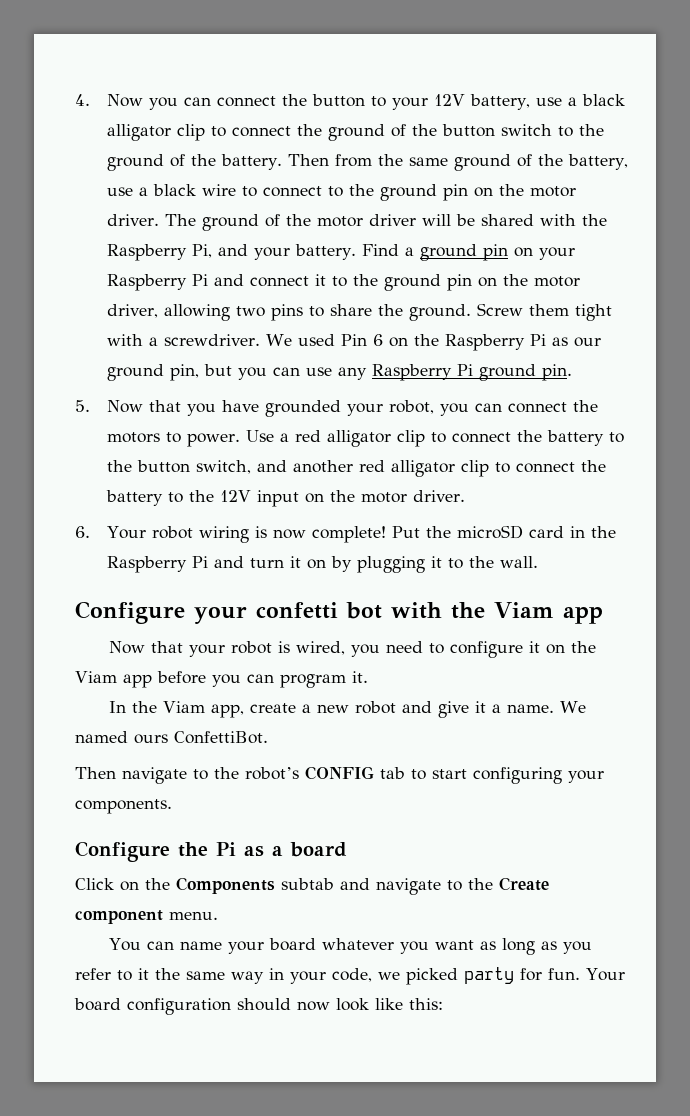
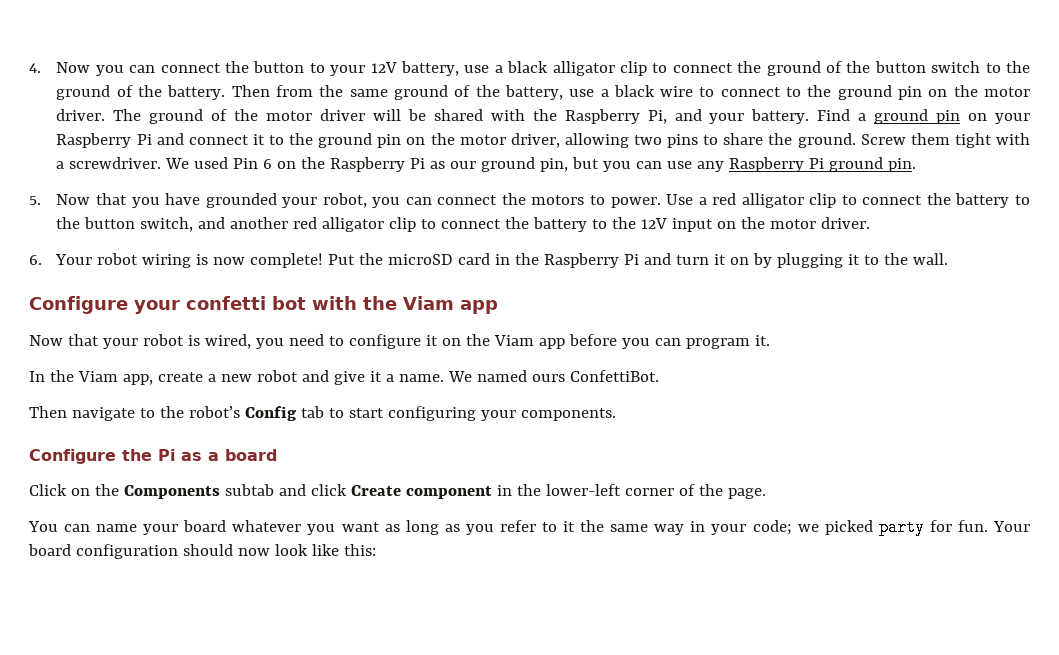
[305,766,374,780] CONFIG -> [244,406,297,421] Config
[376,877,549,895] [75,910,218,924] navigate to the Create component menu. -> [310,484,766,499] click Create component in the lower-left corner of the page.
[332,968,372,982] code, -> [752,520,792,535] code;

